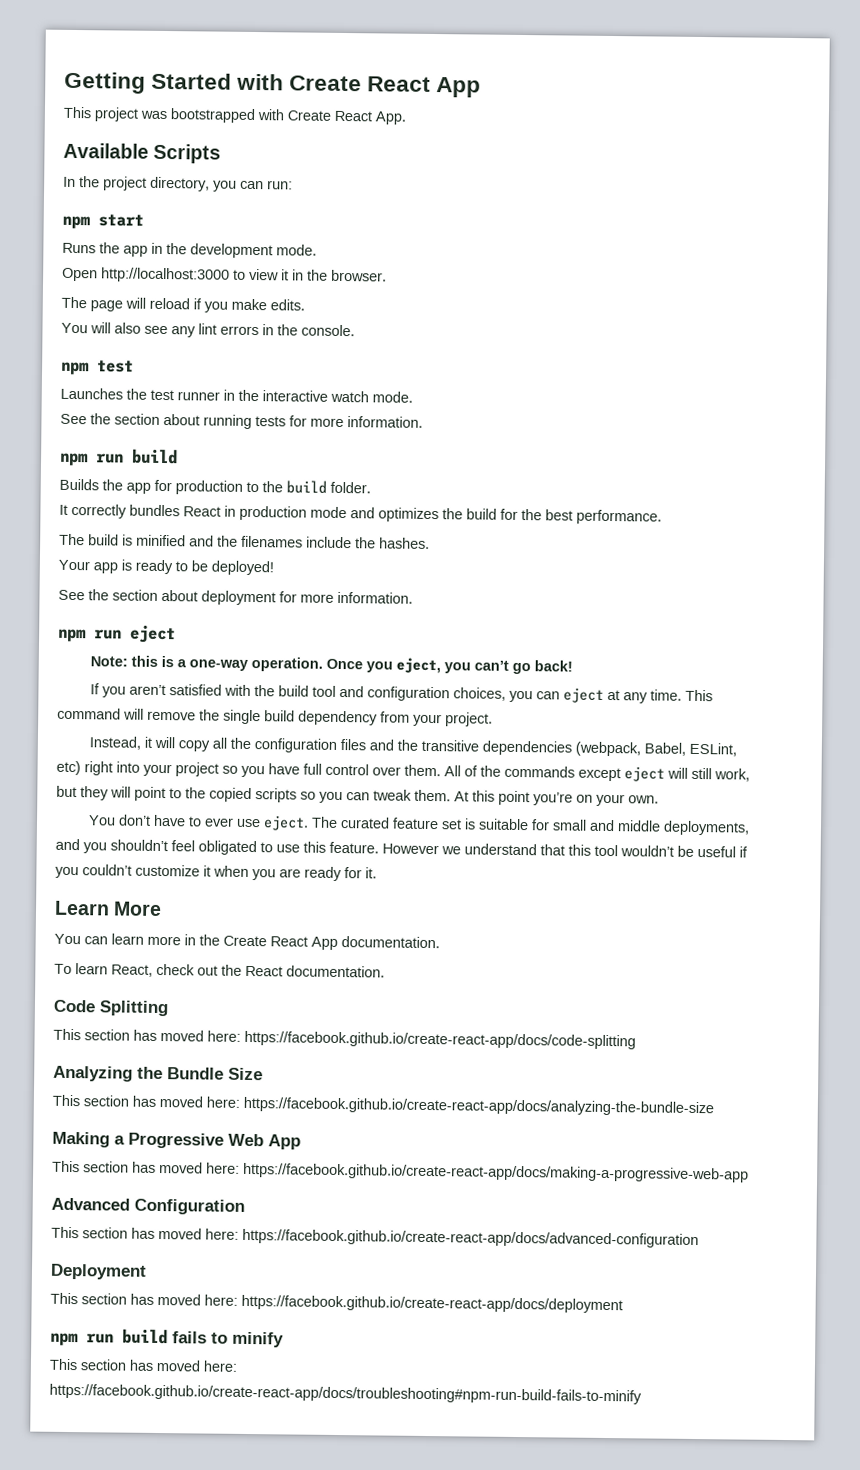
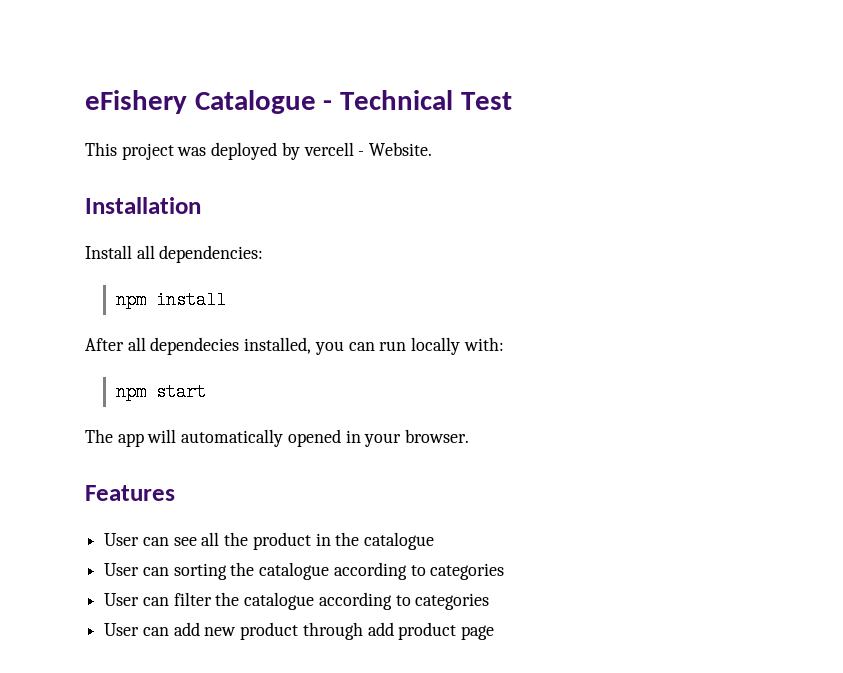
[64,71,482,98] [63,106,406,125] [63,142,222,164] [63,176,293,192] [62,214,144,230] [62,242,317,259] [62,267,387,283] [61,296,305,313] [61,322,355,338] [60,360,134,376] [60,387,413,403] [60,413,423,429] [59,448,178,467] [59,478,371,495] [59,503,662,525] [59,533,430,549] [58,559,274,576] [58,589,413,606] [58,624,176,644] [89,655,573,675] [89,683,713,704] [57,707,493,727] [88,736,737,757] [56,760,750,782] [56,785,659,807] [87,814,750,836] [55,838,748,858] [55,864,377,882] [54,900,163,917] [54,933,440,950] [54,963,385,978] [53,999,169,1017] [53,1028,636,1050] [53,1065,263,1082] [52,1094,714,1117] [52,1131,301,1150] [52,1160,749,1183] [51,1197,245,1215] [51,1226,699,1249] [50,1263,147,1280] [50,1292,623,1314] [50,1328,284,1348] [49,1358,237,1372] [49,1383,642,1405] Getting Started with Create React App // This project was bootstrapped with Create React App. // Available Scripts // In the project directory, you can run: // npm start // Runs the app in the development mode. // Open http://localhost:3000 to view it in the browser. // The page will reload if you make edits. // You will also see any lint errors in the console. // npm test // Launches the test runner in the interactive watch mode. // See the section about running tests for more information. // npm run build // Builds the app for production to the build folder. // It correctly bundles React in production mode and optimizes the build for the best performance. // The build is minified and the filenames include the hashes. // Your app is ready to be deployed! // See the section about deployment for more information. // npm run eject // Note: this is a one-way operation. Once you eject, you can’t go back! // If you aren’t satisfied with the build tool and configuration choices, you can eject at any time. This command will remove the single build dependency from your project. // Instead, it will copy all the configuration files and the transitive dependencies (webpack, Babel, ESLint, etc) right into your project so you have full control over them. All of the commands except eject will still work, but they will point to the copied scripts so you can tweak them. At this point you’re on your own. // You don’t have to ever use eject. The curated feature set is suitable for small and middle deployments, and you shouldn’t feel obligated to use this feature. However we understand that this tool wouldn’t be useful if you couldn’t customize it when you are ready for it. // Learn More // You can learn more in the Create React App documentation. // To learn React, check out the React documentation. // Code Splitting // This section has moved here: https://facebook.github.io/create-react-app/docs/code-splitting // Analyzing the Bundle Size // This section has moved here: https://facebook.github.io/create-react-app/docs/analyzing-the-bundle-size // Making a Progressive Web App // This section has moved here: https://facebook.github.io/create-react-app/docs/making-a-progressive-web-app // Advanced Configuration // This section has moved here: https://facebook.github.io/create-react-app/docs/advanced-configuration // Deployment // This section has moved here: https://facebook.github.io/create-react-app/docs/deployment // npm run build fails to minify // This section has moved here: https://facebook.github.io/create-react-app/docs/troubleshooting#npm-run-build-fails-to-minify -> [85,90,512,114] [85,142,433,160] [85,197,201,214] [85,245,264,263] [115,291,226,309] [85,337,504,355] [115,383,206,401] [85,429,470,447] [85,485,175,501] [104,532,435,550] [104,562,505,580] [104,592,490,610] [104,622,495,640] eFishery Catalogue - Technical Test // This project was deployed by vercell - Website. // Installation // Install all dependencies: // npm install // After all dependecies installed, you can run locally with: // npm start // The app will automatically opened in your browser. // Features // User can see all the product in the catalogue // User can sorting the catalogue according to categories // User can filter the catalogue according to categories // User can add new product through add product page

